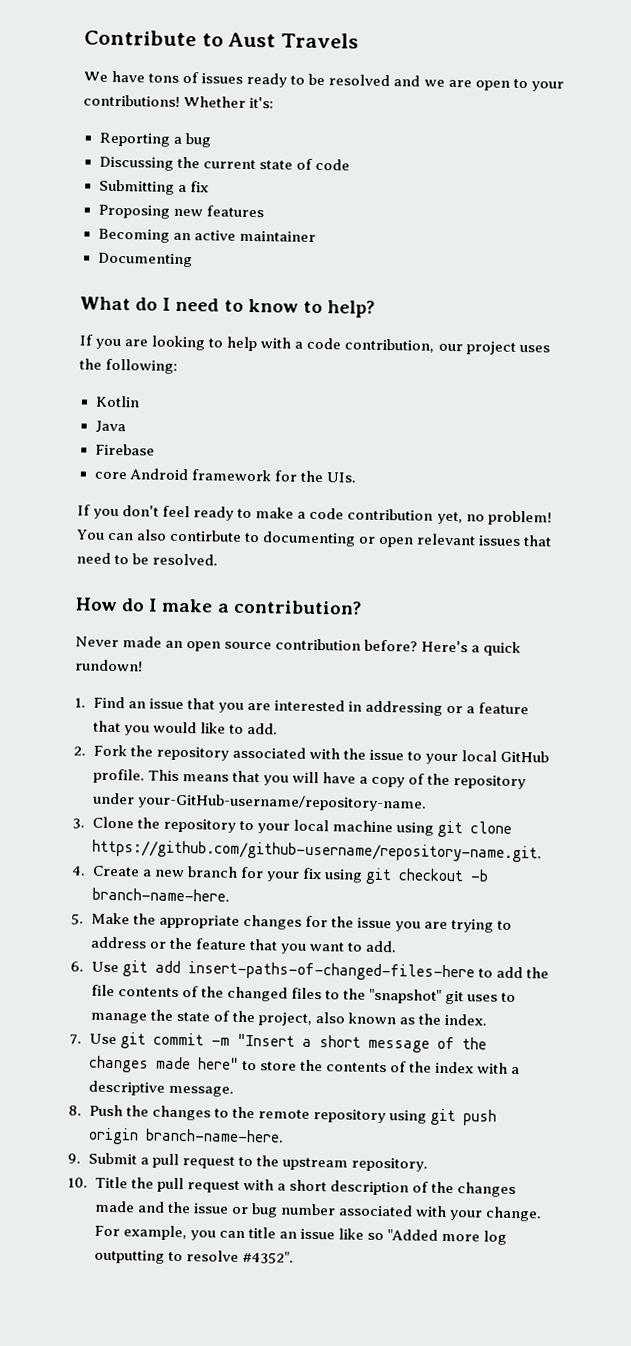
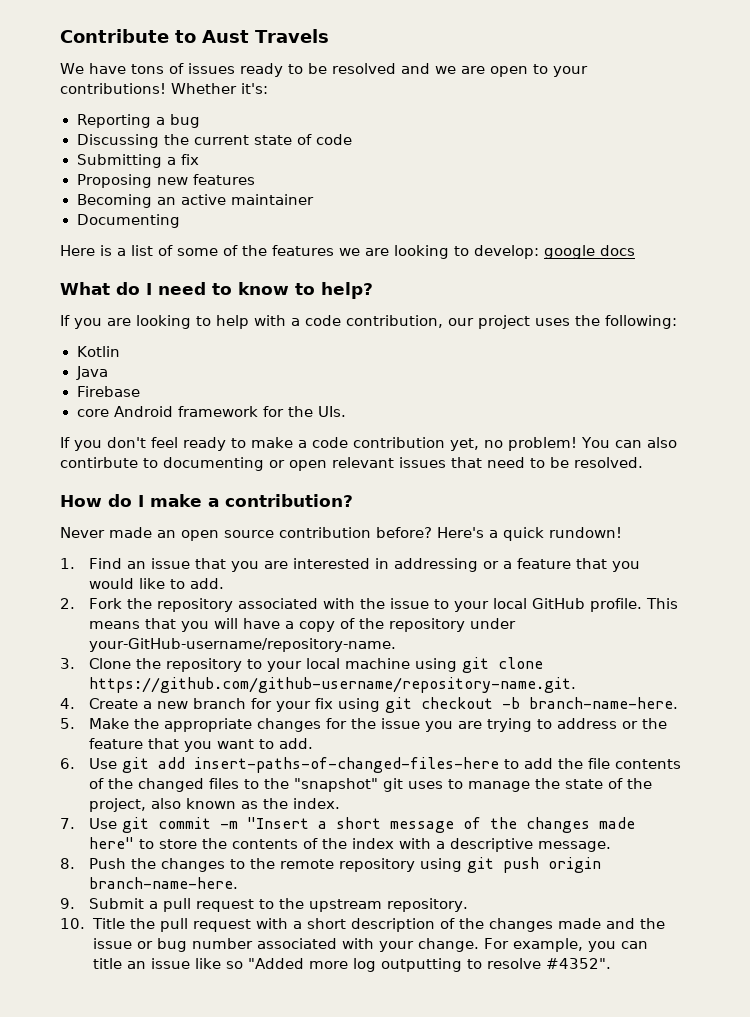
(193, 260) none -> [60,245,635,259] // Here is a list of some of the features we are looking to develop: google docs

